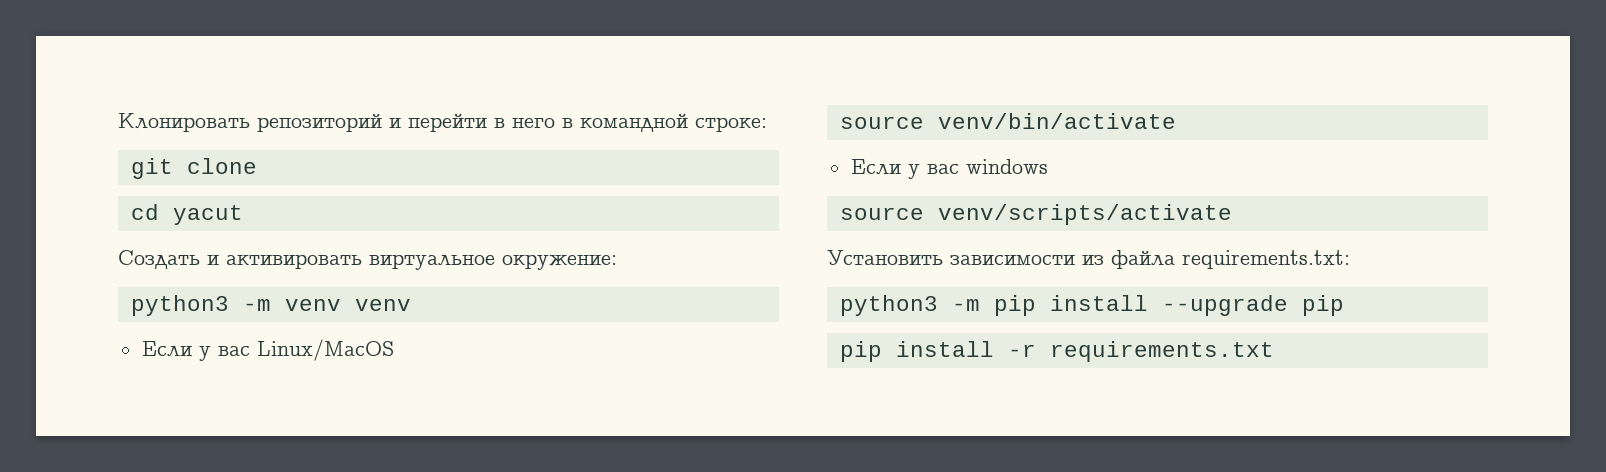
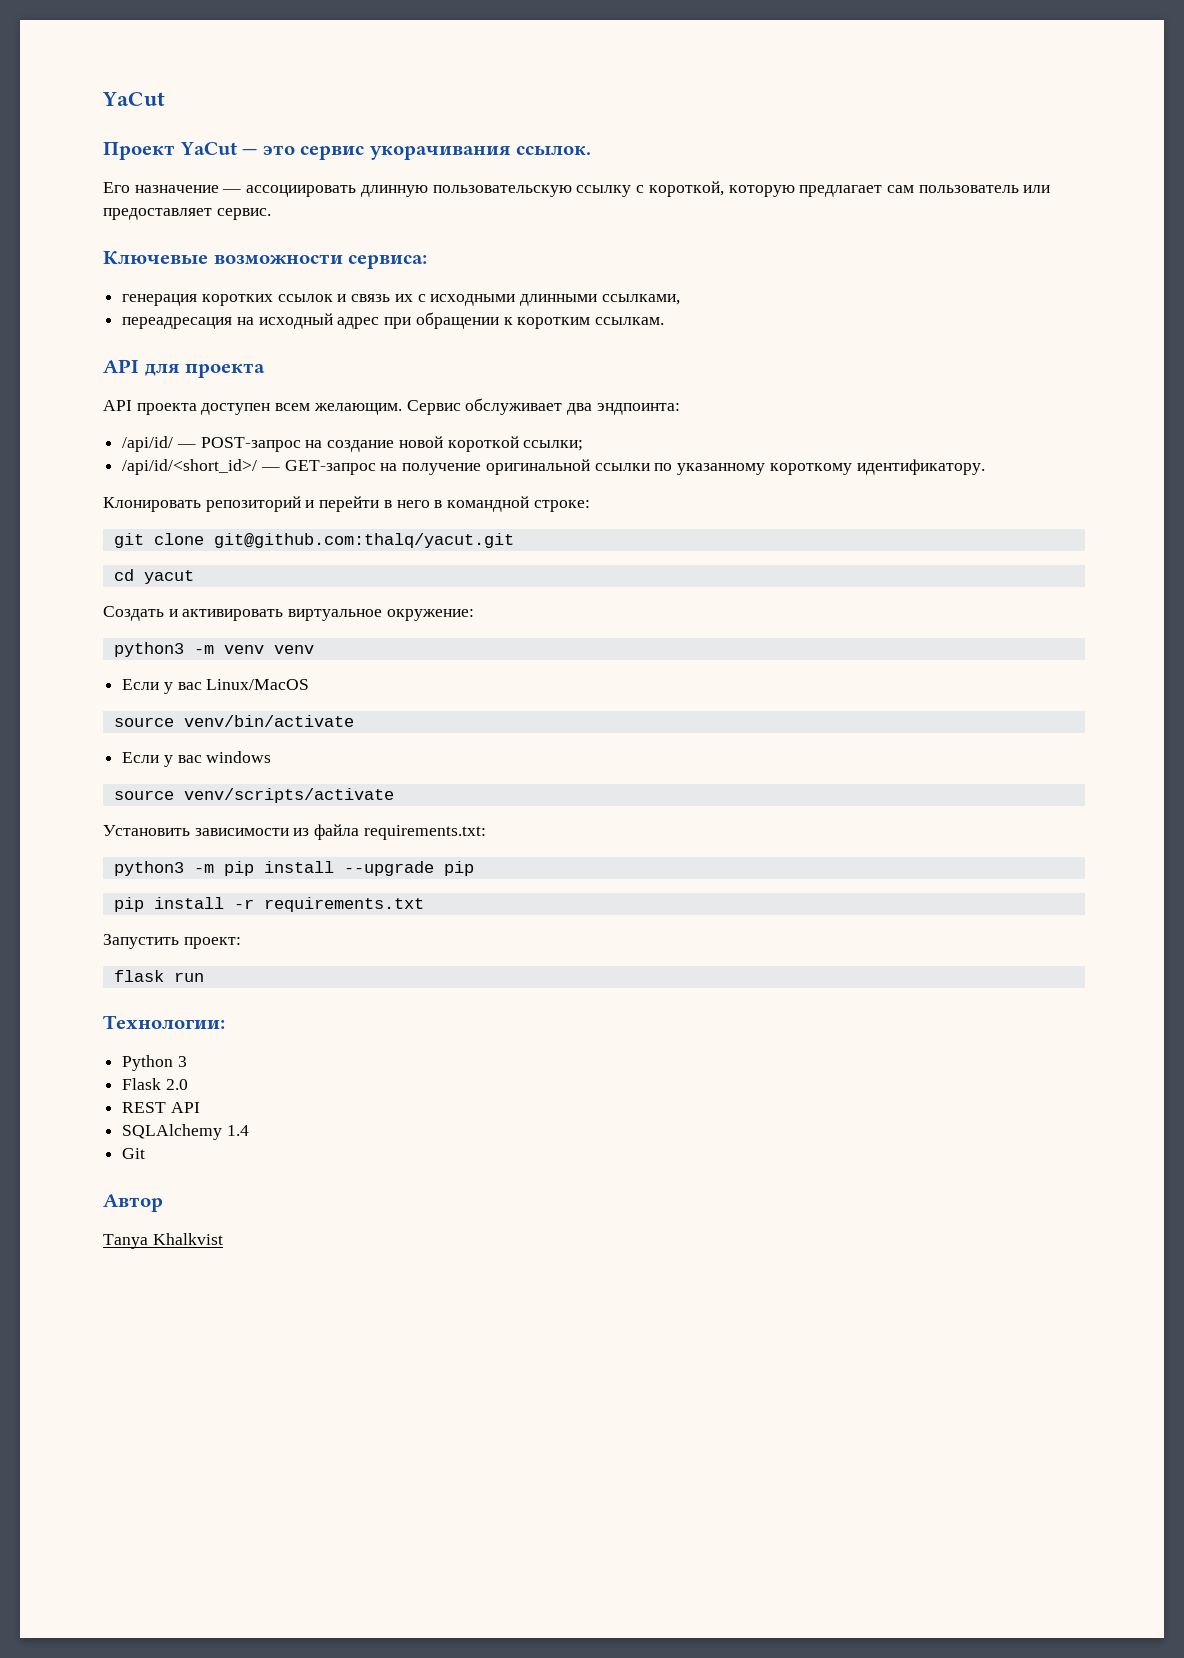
(118, 122) none -> [102,92,165,106] [103,142,592,160] [103,181,1051,197] [103,208,271,220] [103,251,428,269] [122,294,680,306] [122,312,665,329] [103,359,266,378] [103,398,680,415] [122,436,584,452] [122,459,985,475] YaCut // Проект YaCut — это сервис укорачивания ссылок. // Его назначение — ассоциировать длинную пользовательскую ссылку с короткой, которую предлагает сам пользователь или предоставляет сервис. // Ключевые возможности сервиса: // генерация коротких ссылок и связь их с исходными длинными ссылками, // переадресация на исходный адрес при обращении к коротким ссылкам. // API для проекта // API проекта доступен всем желающим. Сервис обслуживает два эндпоинта: // /api/id/ — POST-запрос на создание новой короткой ссылки; // /api/id/<short_id>/ — GET-запрос на получение оригинальной ссылки по указанному короткому идентификатору. //
(257, 166) none -> [213,533,514,548] git@github.com:thalq/yacut.git
(1274, 351) none -> [103,934,241,949] [113,970,204,982] [103,1015,225,1029] [122,1055,187,1071] [122,1078,188,1090] [122,1102,200,1113] [122,1124,249,1140] [122,1148,146,1159] [103,1194,163,1212] [103,1233,223,1249] // Запустить проект: // flask run // Технологии: // Python 3 // Flask 2.0 // REST API // SQLAlchemy 1.4 // Git // Автор // Tanya Khalkvist

